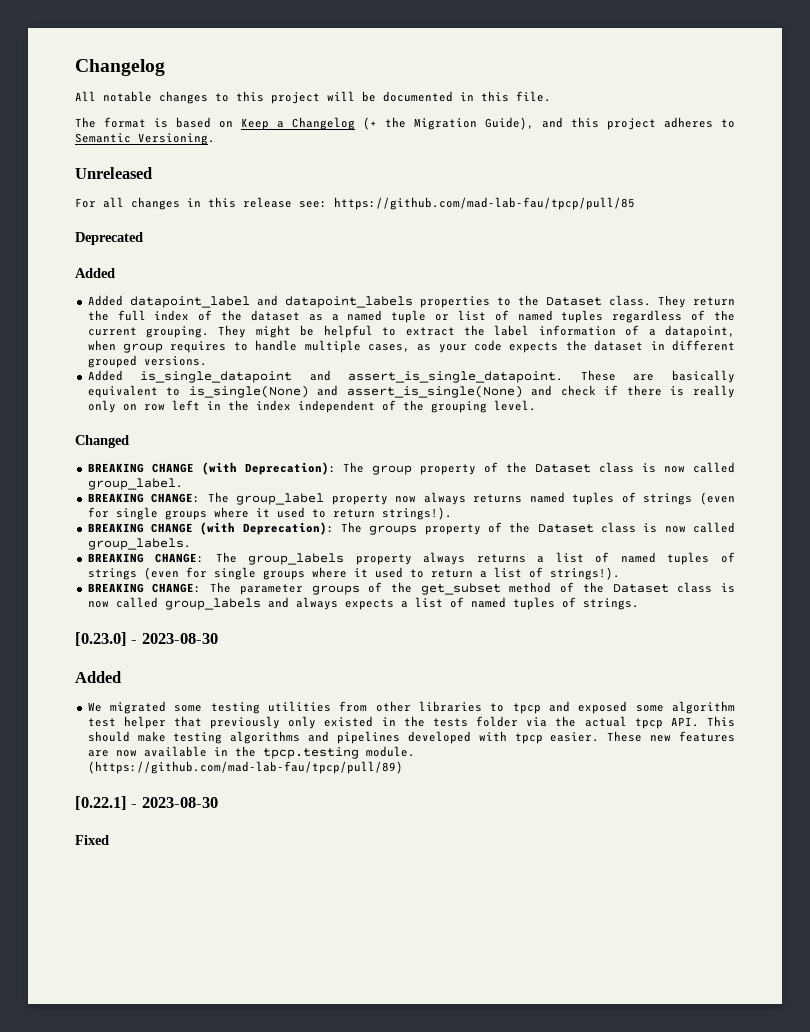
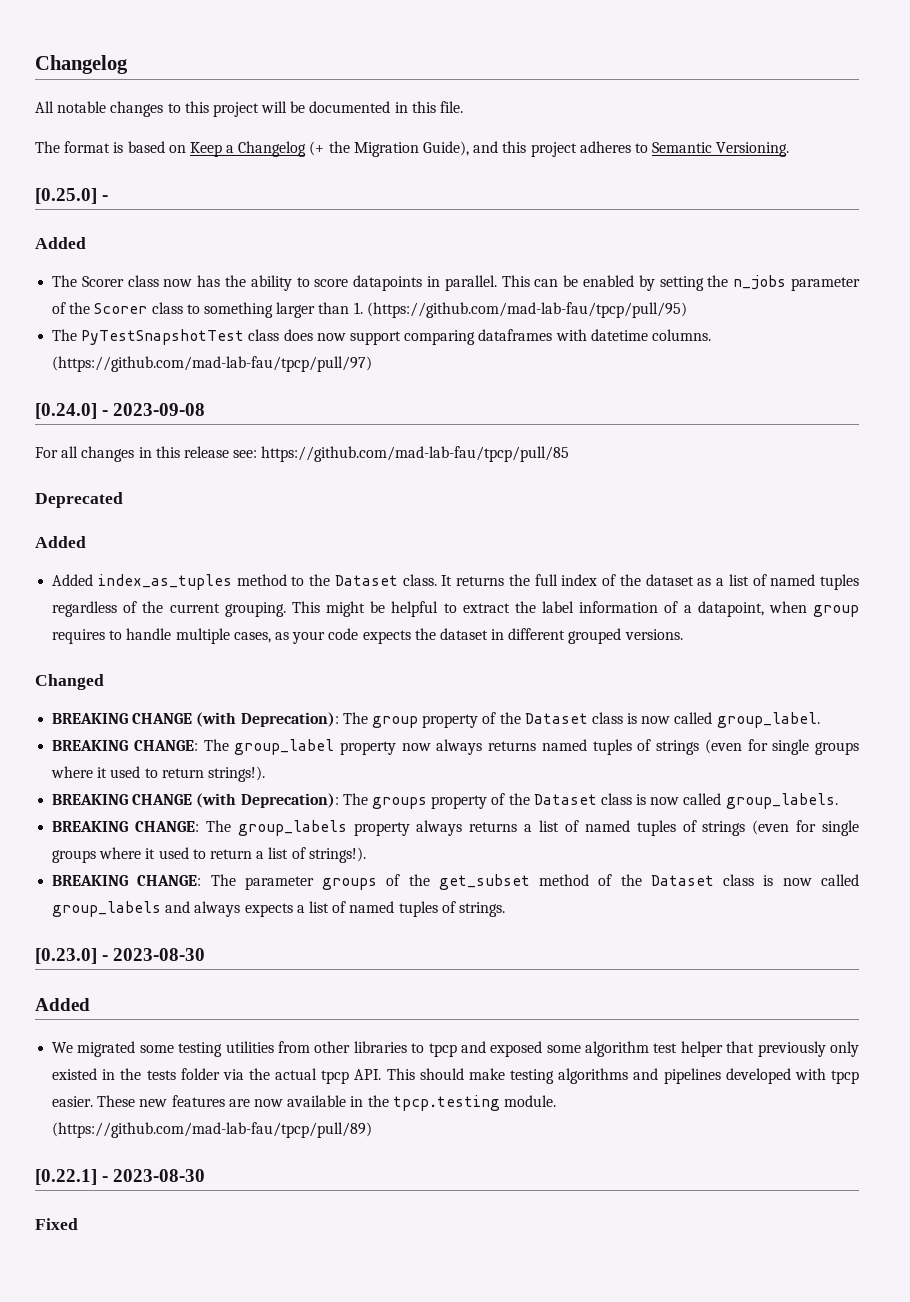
[75,167,152,179] Unreleased -> [35,188,109,204] [35,237,86,249] [52,275,861,291] [52,302,687,318] [52,329,711,345] [52,356,373,372] [35,403,206,419] [0.25.0] - // Added // The Scorer class now has the ability to score datapoints in parallel. This can be enabled by setting the n_jobs parameter of the Scorer class to something larger than 1. (https://github.com/mad-lab-fau/tpcp/pull/95) // The PyTestSnapshotTest class does now support comparing dataframes with datetime columns. (https://github.com/mad-lab-fau/tpcp/pull/97) // [0.24.0] - 2023-09-08
[129,295,490,308] datapoint_label and datapoint_labels properties -> [97,574,287,590] index_as_tuples method
[657,295,735,308] They return -> [441,575,505,586] It returns
[347,310,450,323] named tuple or -> (725, 582) none
[218,325,247,338] They -> [291,601,320,613] This
[87,370,736,383] [87,385,735,398] [87,400,536,413] // Added is_single_datapoint and assert_is_single_datapoint. These are basically equivalent to is_single(None) and assert_is_single(None) and check if there is really only on row left in the index independent of the grouping level. -> (683, 634) none

